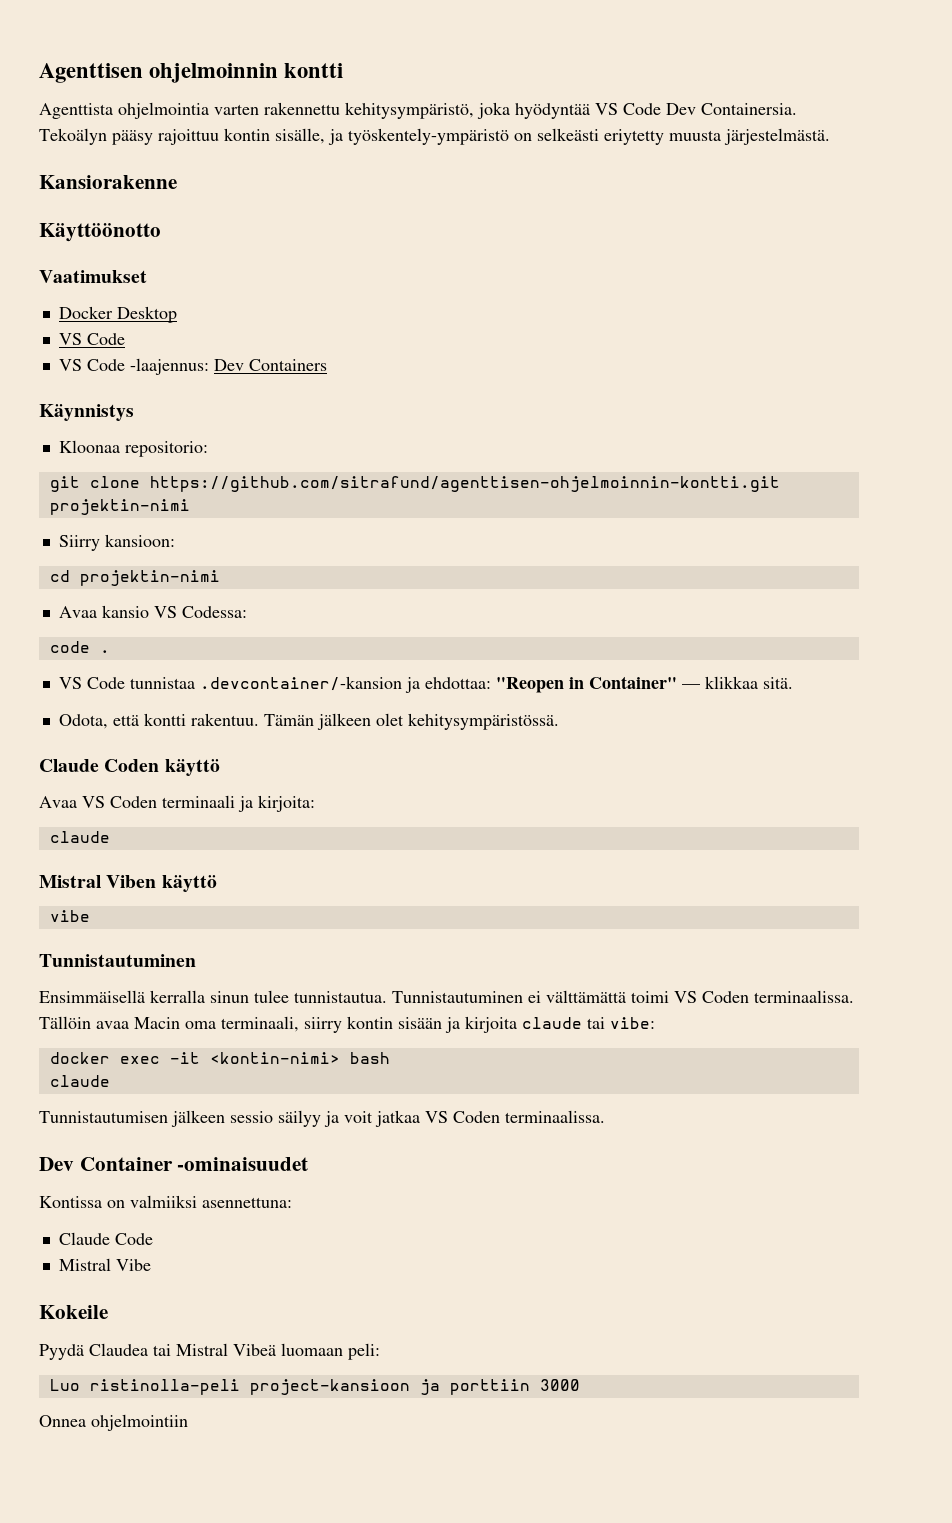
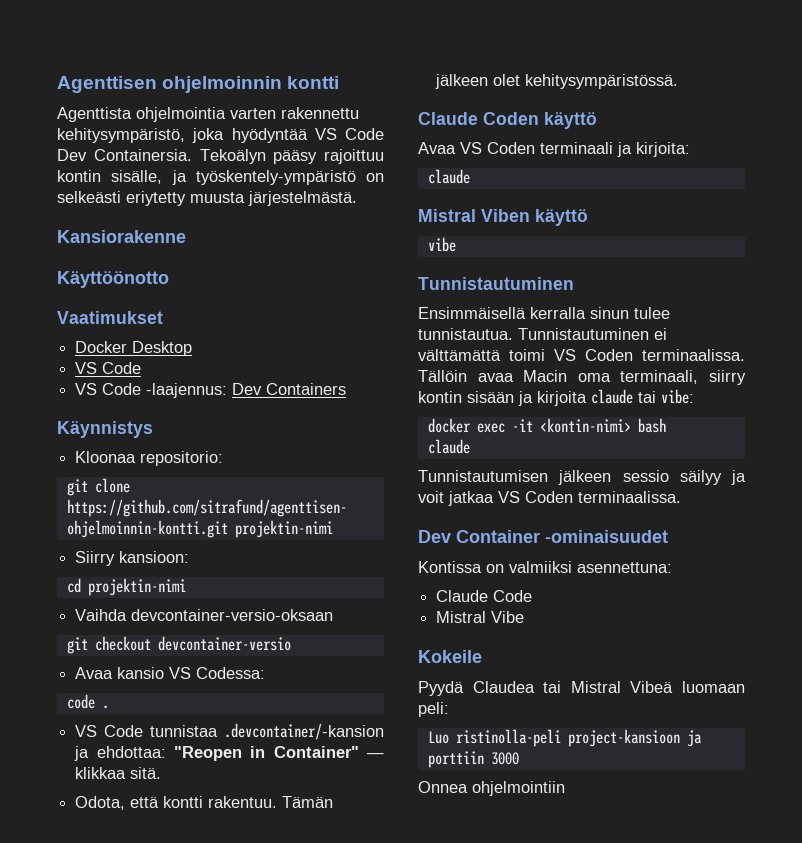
(220, 578) none -> [75,609,334,621] [66,636,291,654] // Vaihda devcontainer-versio-oksaan // git checkout devcontainer-versio

